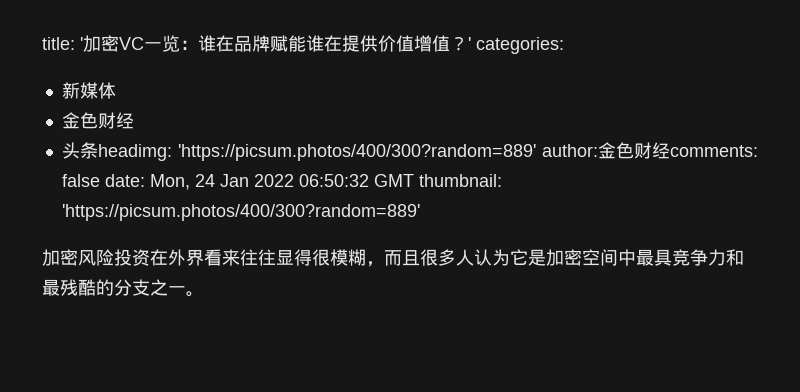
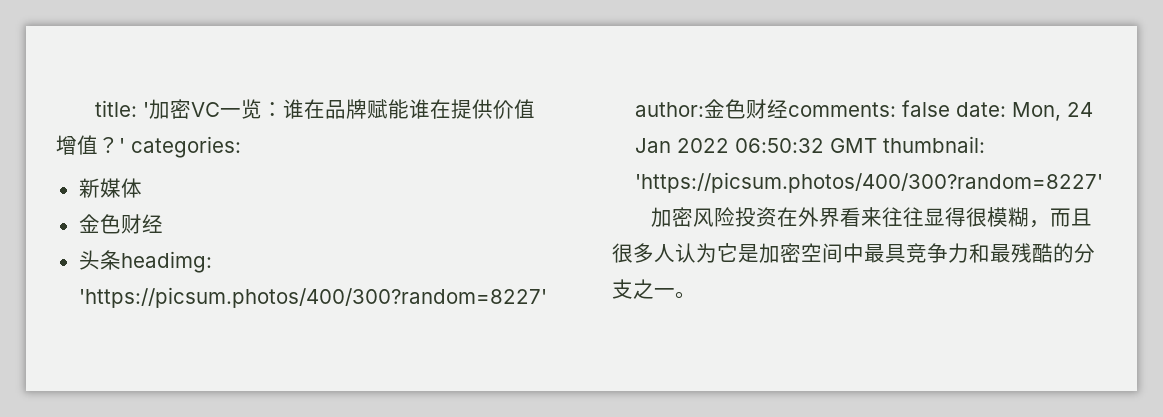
[177,144,536,161] 'https://picsum.photos/400/300?random=889' -> [78,287,547,308] 'https://picsum.photos/400/300?random=8227'
[61,204,420,221] 'https://picsum.photos/400/300?random=889' -> [634,172,1103,193] 'https://picsum.photos/400/300?random=8227'

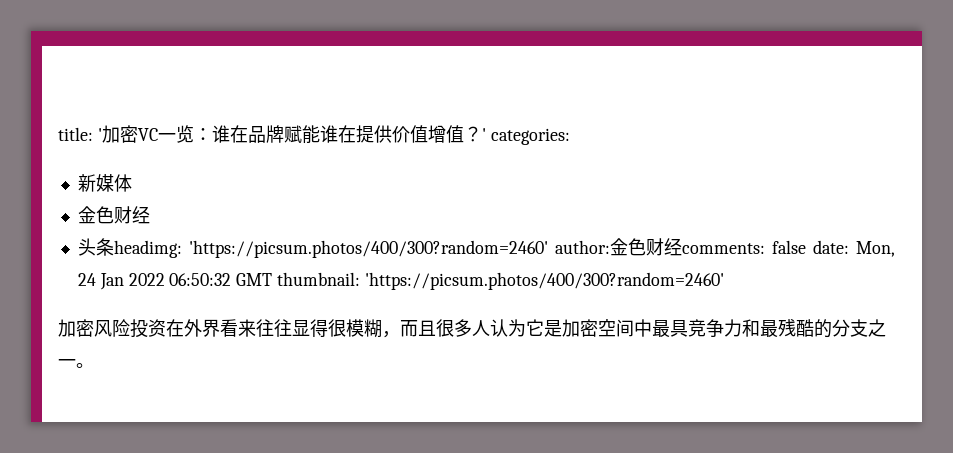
[78,287,547,308] 'https://picsum.photos/400/300?random=8227' -> [188,240,548,258] 'https://picsum.photos/400/300?random=2460'
[634,172,1103,193] 'https://picsum.photos/400/300?random=8227' -> [364,272,724,290] 'https://picsum.photos/400/300?random=2460'

